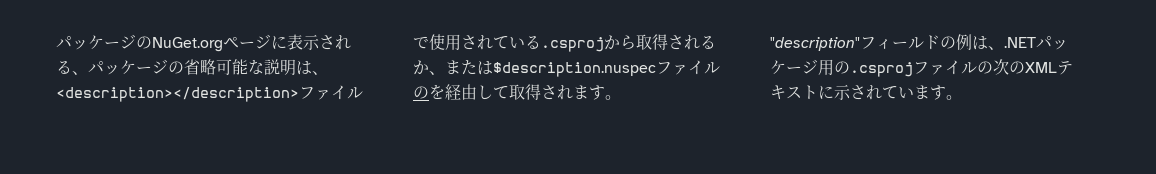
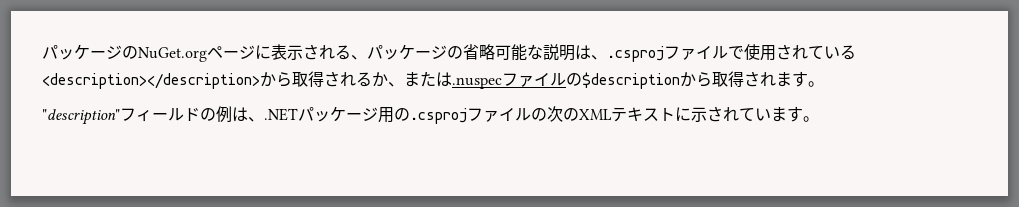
[56,87,299,102] <description></description> -> [607,46,664,62] .csproj
[541,37,604,52] .csproj -> [42,73,260,89] <description></description>
[493,60,720,77] [413,84,509,100] $description.nuspecファイルのを経由して -> [452,72,712,89] .nuspecファイルの$descriptionから

